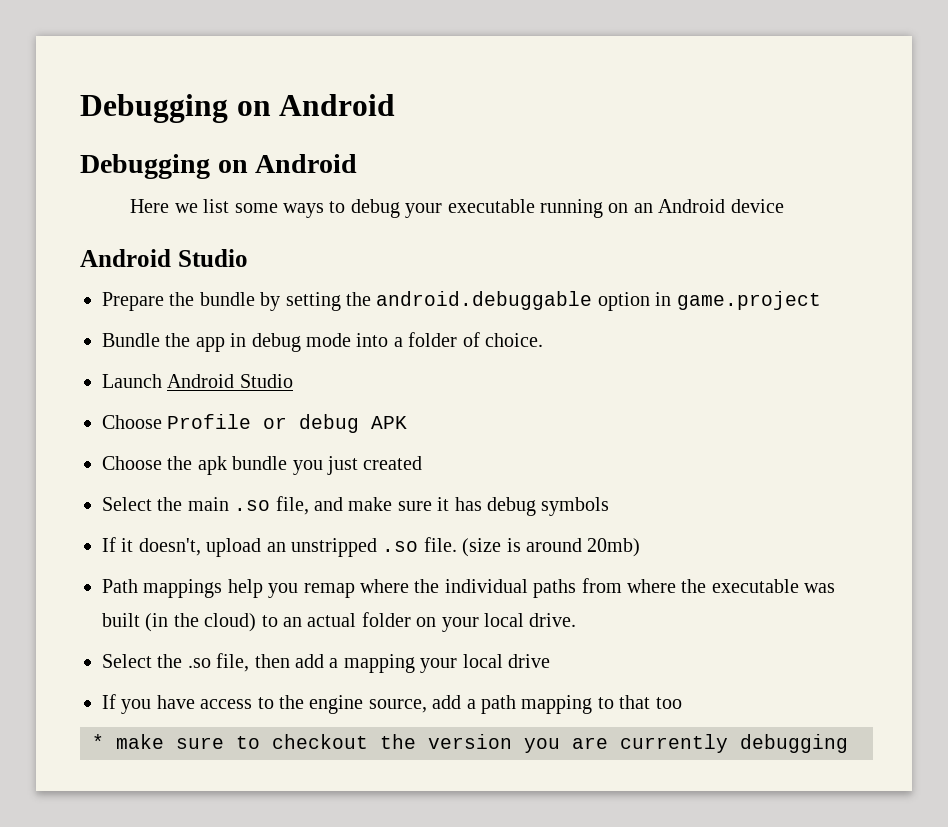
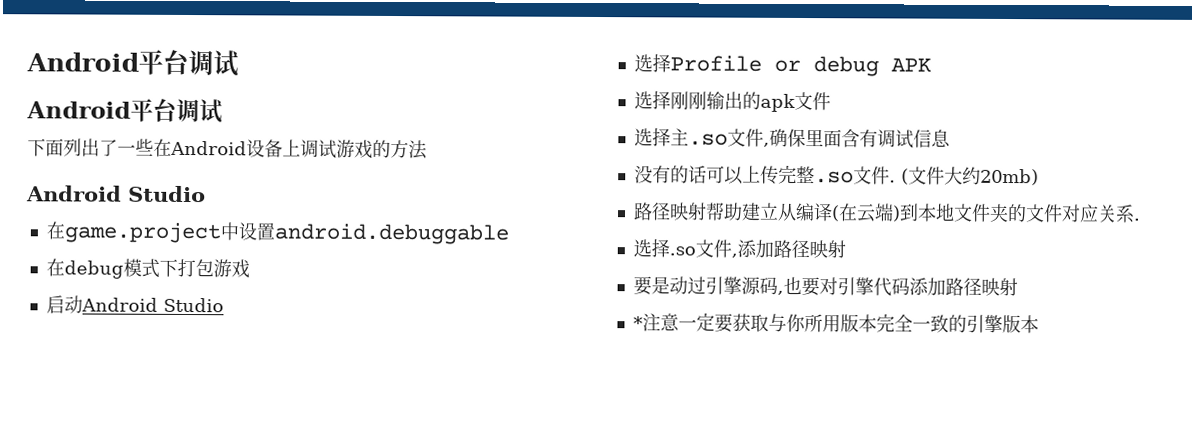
[80,94,396,123] [80,154,358,179] [130,199,784,218] [80,249,248,267] [102,291,821,311] [102,332,543,352] [102,374,293,388] [102,415,162,429] Debugging on Android // Debugging on Android // Here we list some ways to debug your executable running on an Android device // Android Studio // Prepare the bundle by setting the android.debuggable option in game.project // Bundle the app in debug mode into a folder of choice. // Launch Android Studio // Choose -> [26,49,239,77] [26,98,223,124] [27,138,428,160] [26,185,206,203] [45,221,509,245] [45,258,250,279] [45,295,224,314] [633,53,671,73] Android平台调试 // Android平台调试 // 下面列出了一些在Android设备上调试游戏的方法 // Android Studio // 在game.project中设置android.debuggable // 在debug模式下打包游戏 // 启动Android Studio // 选择
[102,456,423,475] [102,496,610,516] [102,537,641,557] [102,578,836,598] [102,612,577,632] [102,653,550,673] [102,694,682,714] [92,734,848,753] Choose the apk bundle you just created // Select the main .so file, and make sure it has debug symbols // If it doesn't, upload an unstripped .so file. (size is around 20mb) // Path mappings help you remap where the individual paths from where the executable was built (in the cloud) to an actual folder on your local drive. // Select the .so file, then add a mapping your local drive // If you have access to the engine source, add a path mapping to that too // * make sure to checkout the version you are currently debugging -> [633,90,831,112] [633,127,951,149] [633,164,1039,186] [632,202,1140,223] [632,238,846,259] [632,276,1018,297] [632,312,1039,334] 选择刚刚输出的apk文件 // 选择主.so文件,确保里面含有调试信息 // 没有的话可以上传完整.so文件. (文件大约20mb) // 路径映射帮助建立从编译(在云端)到本地文件夹的文件对应关系. // 选择.so文件,添加路径映射 // 要是动过引擎源码,也要对引擎代码添加路径映射 // *注意一定要获取与你所用版本完全一致的引擎版本

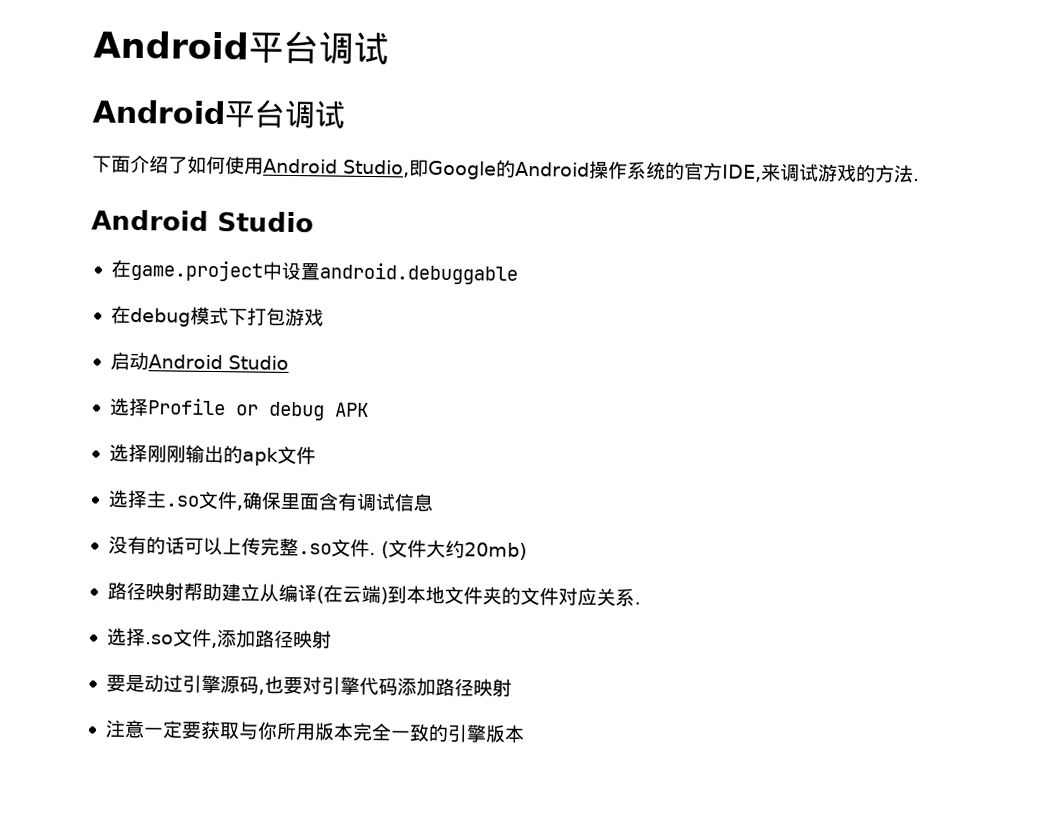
[63,138,301,158] 列出了一些在Android设备上 -> [130,154,781,182] 介绍了如何使用Android Studio,即Google的Android操作系统的官方IDE,来
(428, 150) none -> [913,178,920,181] .
[632,316,643,330] * -> (512, 687) none

